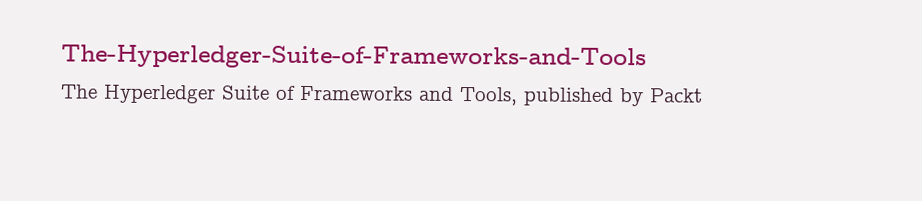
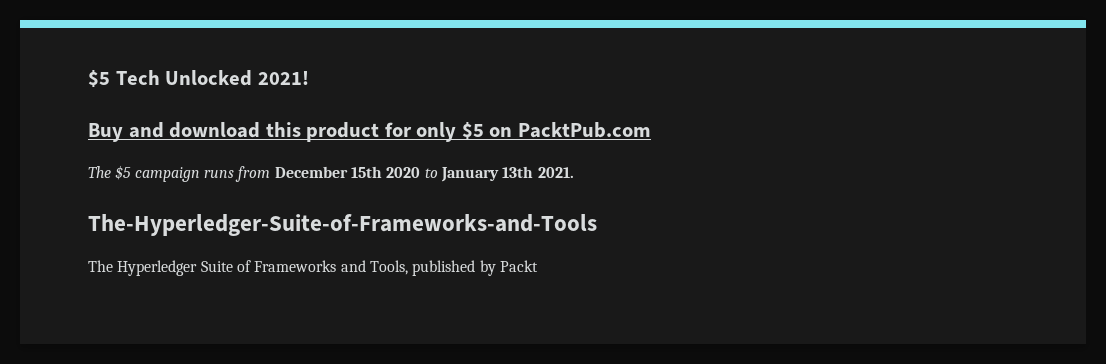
(61, 57) none -> [88,70,309,87] [88,122,651,142] [88,165,574,182] $5 Tech Unlocked 2021! // Buy and download this product for only $5 on PacktPub.com // The $5 campaign runs from December 15th 2020 to January 13th 2021. //

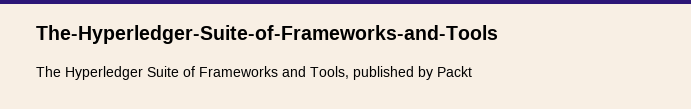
[88,70,309,87] [88,122,651,142] [88,165,574,182] $5 Tech Unlocked 2021! // Buy and download this product for only $5 on PacktPub.com // The $5 campaign runs from December 15th 2020 to January 13th 2021. // -> (36, 34) none

